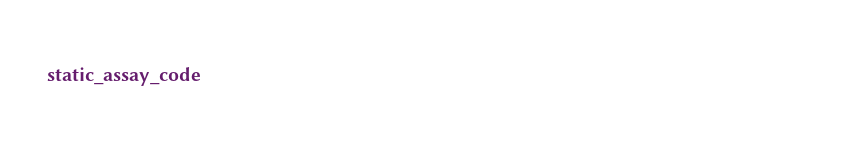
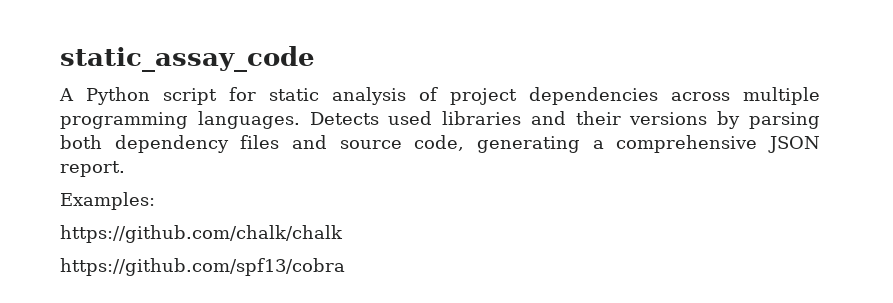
(201, 76) none -> [59,87,820,105] [60,111,821,129] [60,135,820,153] [60,161,125,177] [60,192,155,210] [60,225,343,243] [60,258,345,276] // A Python script for static analysis of project dependencies across multiple programming languages. Detects used libraries and their versions by parsing both dependency files and source code, generating a comprehensive JSON report. // Examples: // https://github.com/chalk/chalk // https://github.com/spf13/cobra

